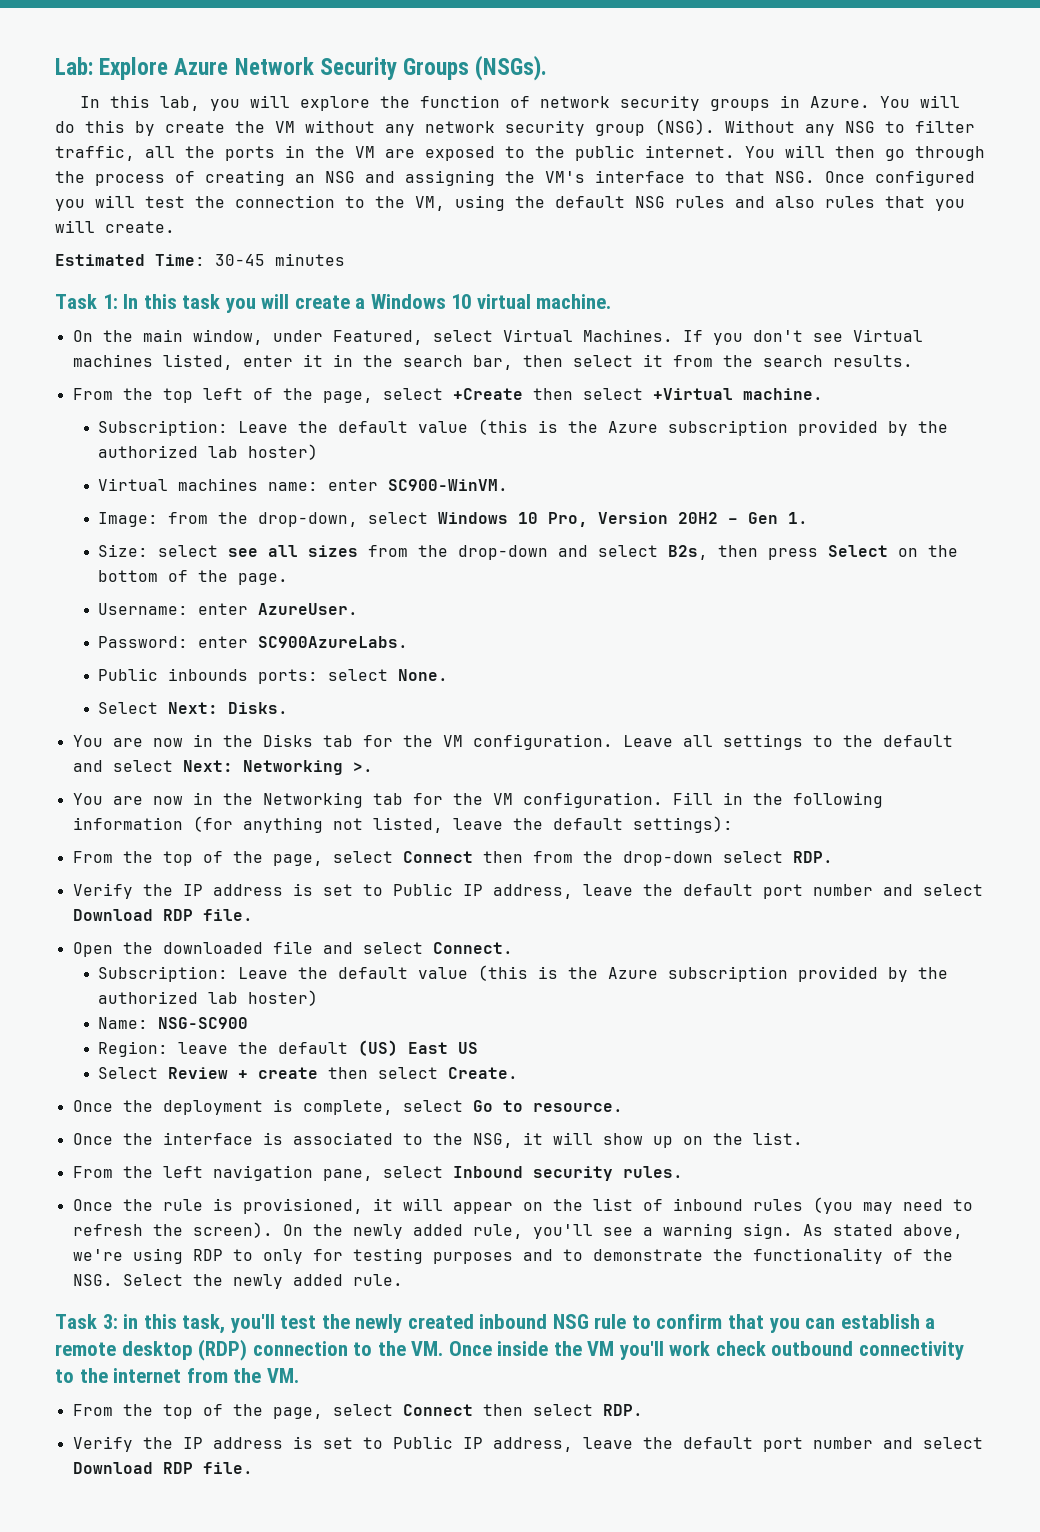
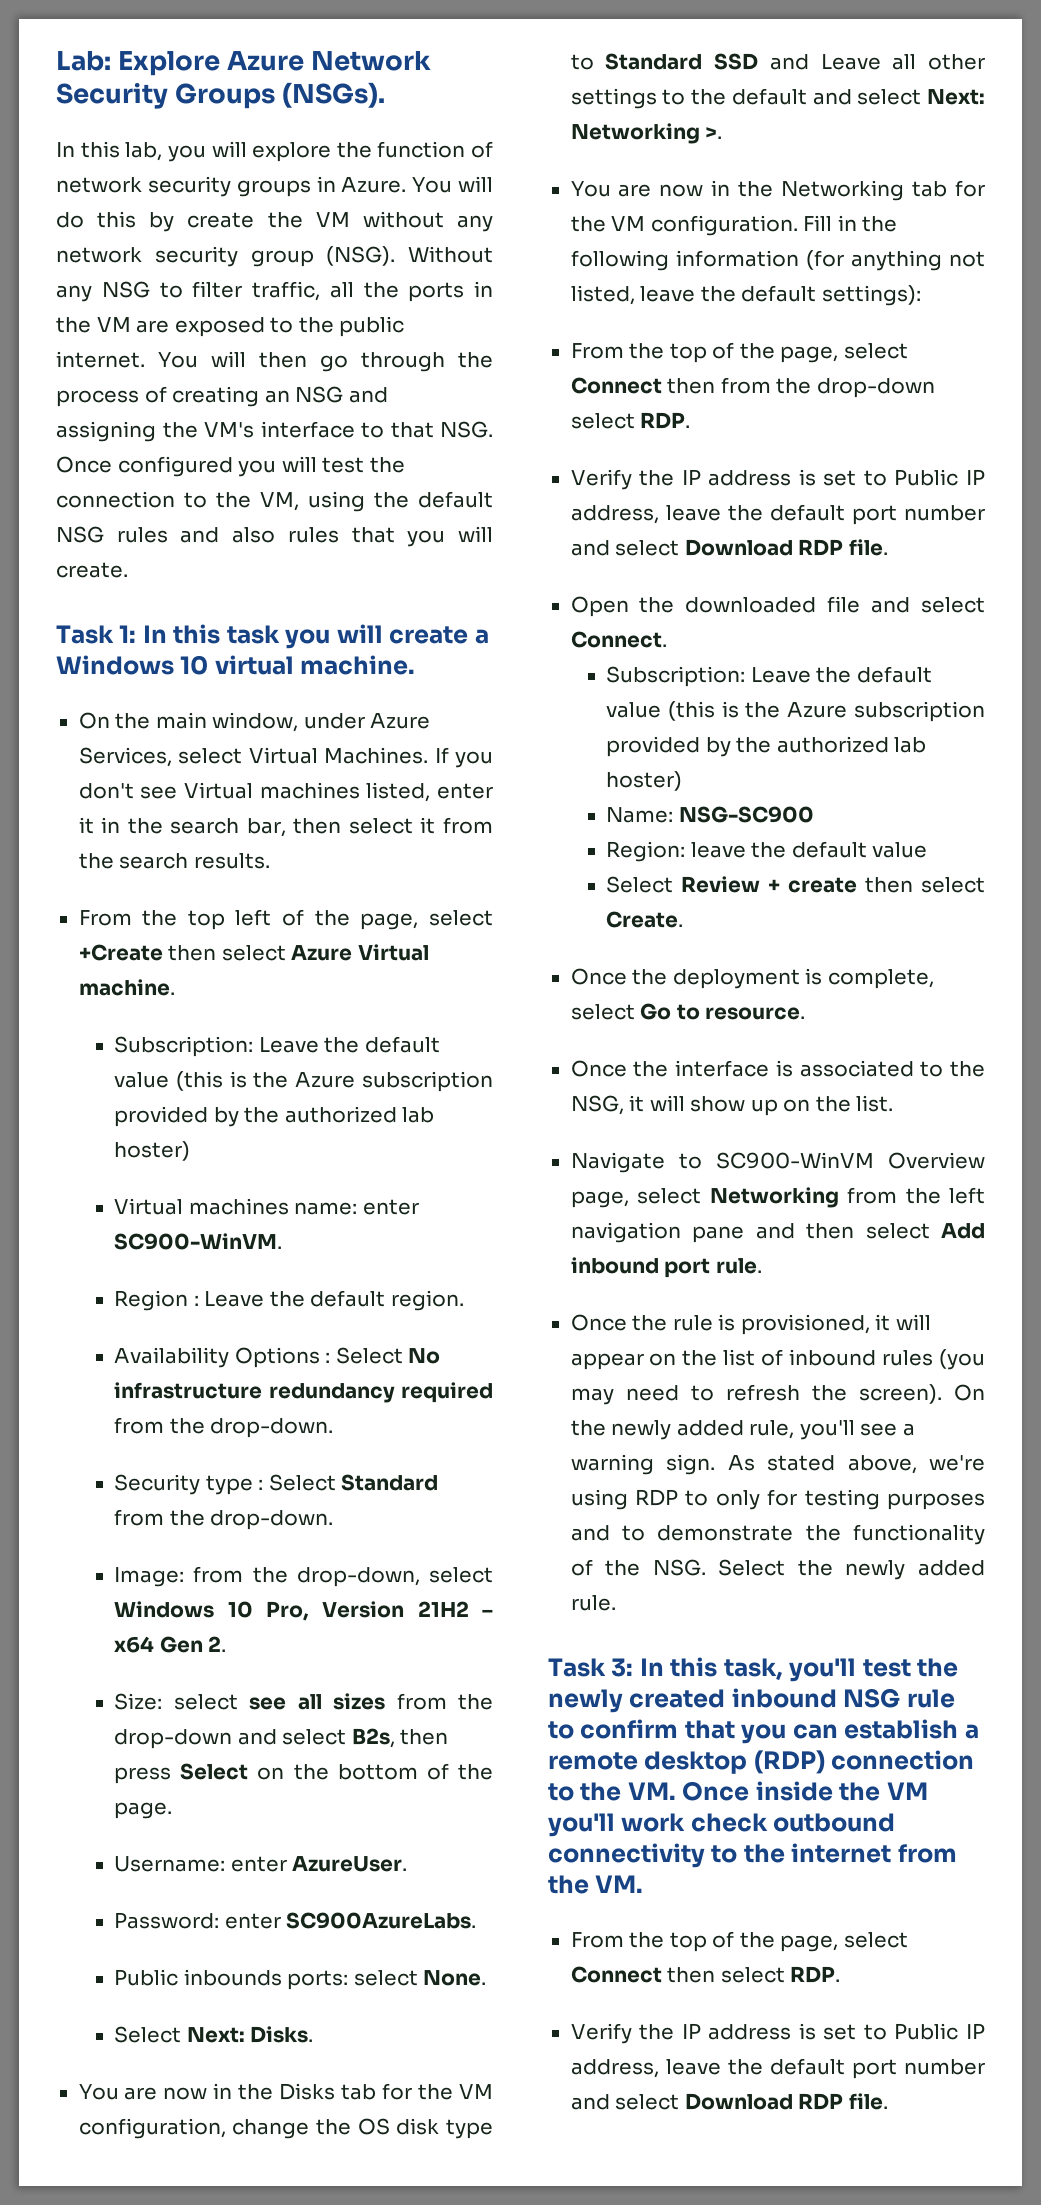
[55,253,345,266] // Estimated Time: 30-45 minutes -> (128, 570) none
[332,330,423,345] Featured, -> [370,713,431,729] [78,747,172,767] Azure Services,
[652,388,733,400] +Virtual -> [291,944,429,961] Azure Virtual
(509, 485) none -> [114,1290,464,1311] [114,1347,441,1368] [114,1382,493,1403] [114,1417,334,1438] [114,1474,439,1495] [114,1509,334,1530] // Region : Leave the default region. // Availability Options : Select No infrastructure redundancy required from the drop-down. // Security type : Select Standard from the drop-down.
[678,512,809,524] 20H2 – Gen 1. -> [417,1601,494,1617] [114,1636,227,1653] 21H2 – x64 Gen 2.
[472,734,613,750] configuration. -> [78,2118,493,2139] [570,53,809,70] configuration, change the OS disk type to Standard SSD and
(713, 741) none -> [928,54,985,70] other
[358,1040,479,1056] (US) East US -> [872,842,928,858] value
[72,1165,683,1181] From the left navigation pane, select Inbound security rules. -> [570,1152,985,1173] [570,1187,985,1208] [570,1222,985,1243] [570,1257,762,1278] Navigate to SC900-WinVM Overview page, select Networking from the left navigation pane and then select Add inbound port rule.
[123,1314,139,1329] in -> [639,1658,664,1676] In

